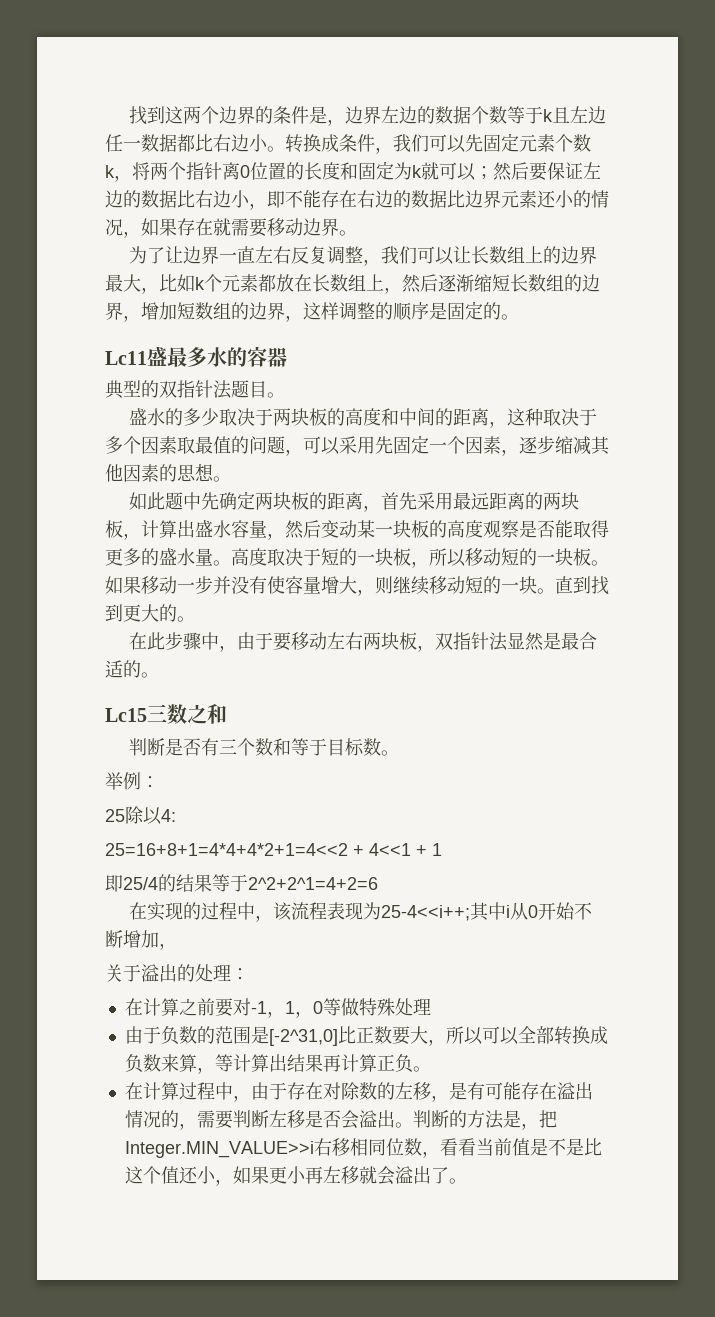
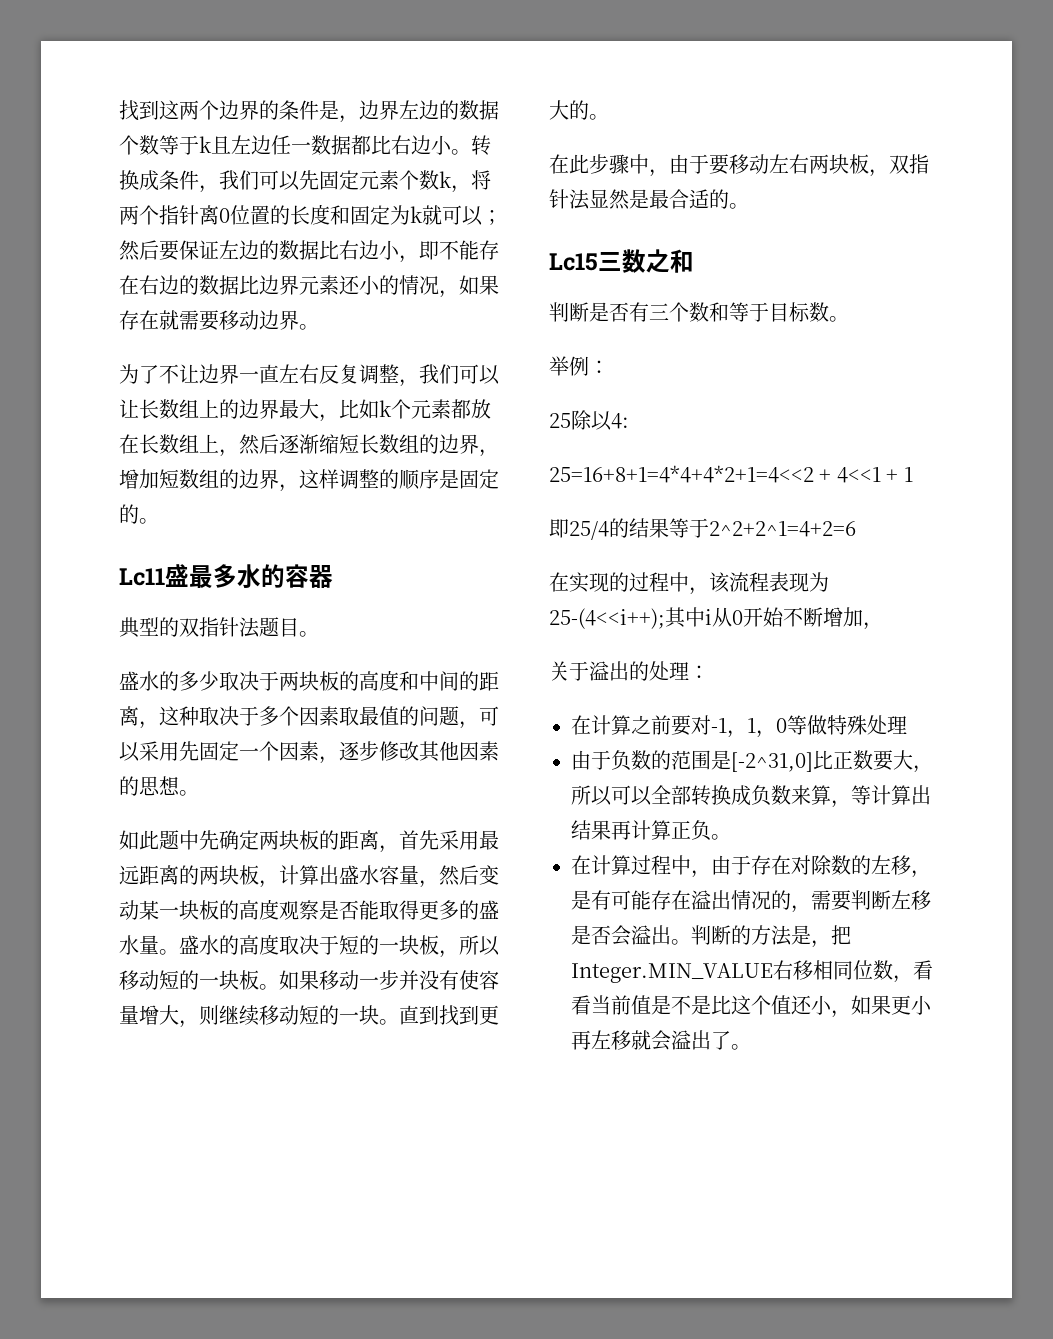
(166, 255) none -> [159,364,179,384] 不
[555,436,591,455] 缩减 -> [379,741,419,761] 修改
(231, 563) none -> [179,935,239,955] 盛水的
[381,905,471,921] 25-4<<i++; -> [549,608,665,629] 25-(4<<i++);
[124,1141,314,1158] Integer.MIN_VALUE>>i -> [571,963,773,983] Integer.MIN_VALUE

